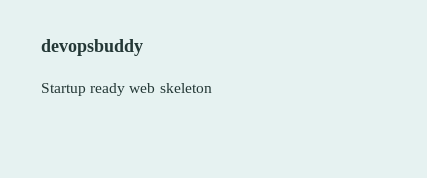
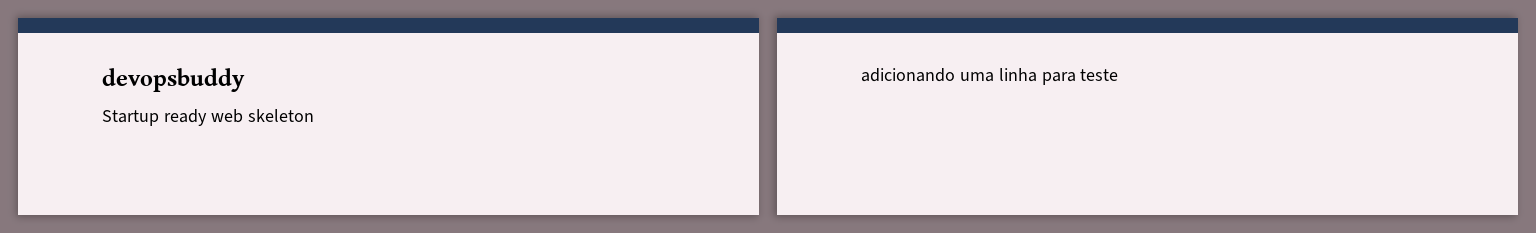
(212, 88) none -> [861,68,1119,85] // adicionando uma linha para teste

